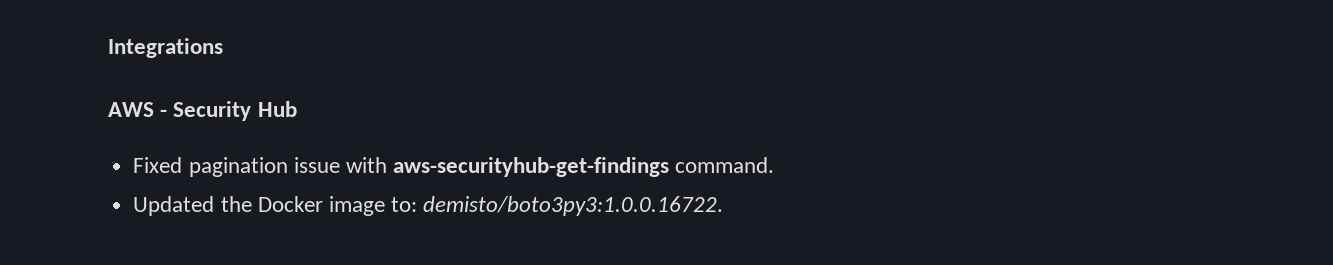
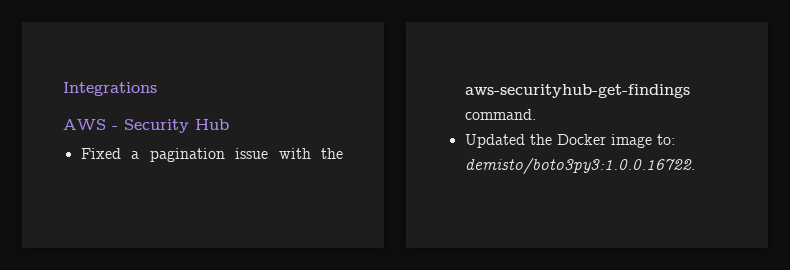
(183, 165) none -> [131,151,140,159] a
(387, 165) none -> [321,148,343,159] the

